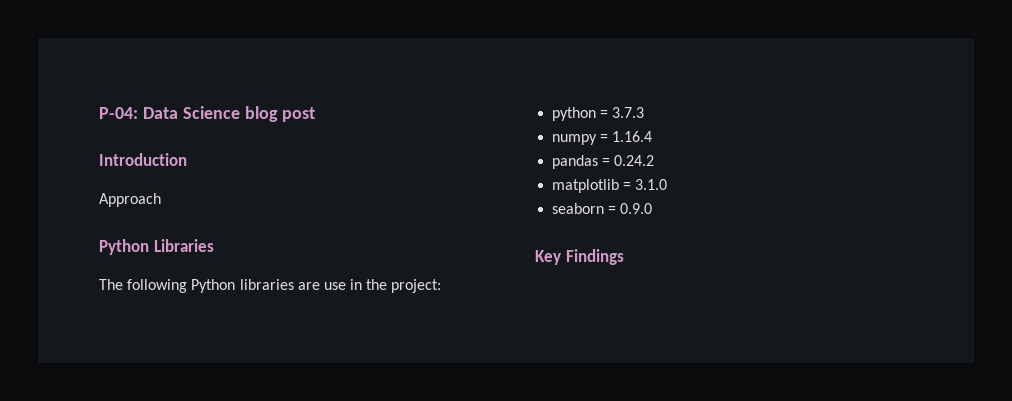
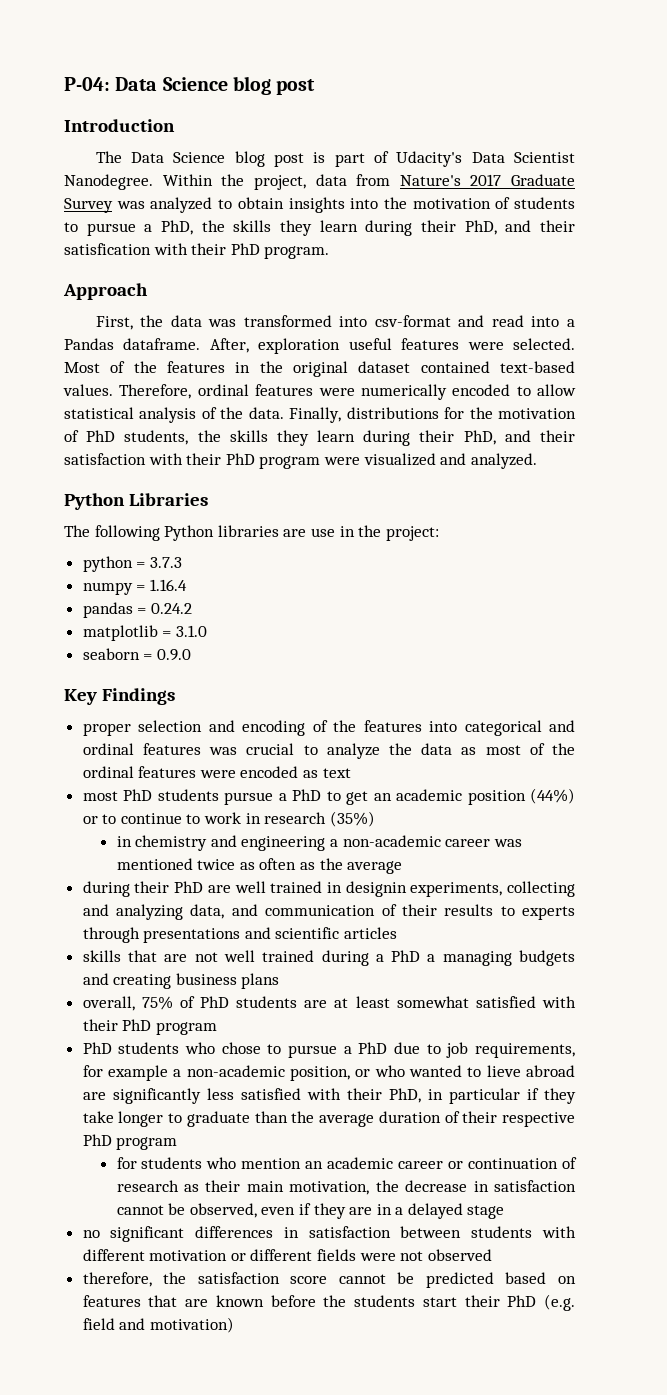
[99,193,161,207] Approach -> [95,151,575,167] [64,174,575,190] [64,197,575,213] [64,220,575,236] [64,243,330,259] [63,283,148,300] [95,315,576,330] [64,338,575,354] [64,361,575,377] [63,384,576,400] [64,407,577,423] [64,430,575,446] [64,453,537,469] The Data Science blog post is part of Udacity's Data Scientist Nanodegree. Within the project, data from Nature's 2017 Graduate Survey was analyzed to obtain insights into the motivation of students to pursue a PhD, the skills they learn during their PhD, and their satisfication with their PhD program. // Approach // First, the data was transformed into csv-format and read into a Pandas dataframe. After, exploration useful features were selected. Most of the features in the original dataset contained text-based values. Therefore, ordinal features were numerically encoded to allow statistical analysis of the data. Finally, distributions for the motivation of PhD students, the skills they learn during their PhD, and their satisfaction with their PhD program were visualized and analyzed.
(624, 257) none -> [82,720,575,736] [82,743,575,759] [82,766,351,778] [82,788,576,805] [82,811,375,827] [116,835,522,851] [116,858,403,874] [82,881,575,897] [82,904,575,920] [82,927,398,943] [82,950,575,966] [82,973,280,989] [82,996,576,1011] [82,1019,217,1035] [82,1042,576,1058] [82,1065,575,1081] [82,1088,576,1104] [82,1111,575,1127] [82,1134,178,1150] [116,1157,577,1169] [116,1180,576,1195] [116,1203,505,1219] [82,1226,576,1242] [82,1249,492,1261] [82,1272,577,1288] [82,1294,576,1311] [82,1317,234,1333] // proper selection and encoding of the features into categorical and ordinal features was crucial to analyze the data as most of the ordinal features were encoded as text // most PhD students pursue a PhD to get an academic position (44%) or to continue to work in research (35%) // in chemistry and engineering a non-academic career was mentioned twice as often as the average // during their PhD are well trained in designin experiments, collecting and analyzing data, and communication of their results to experts through presentations and scientific articles // skills that are not well trained during a PhD a managing budgets and creating business plans // overall, 75% of PhD students are at least somewhat satisfied with their PhD program // PhD students who chose to pursue a PhD due to job requirements, for example a non-academic position, or who wanted to lieve abroad are significantly less satisfied with their PhD, in particular if they take longer to graduate than the average duration of their respective PhD program // for students who mention an academic career or continuation of research as their main motivation, the decrease in satisfaction cannot be observed, even if they are in a delayed stage // no significant differences in satisfaction between students with different motivation or different fields were not observed // therefore, the satisfaction score cannot be predicted based on features that are known before the students start their PhD (e.g. field and motivation)

